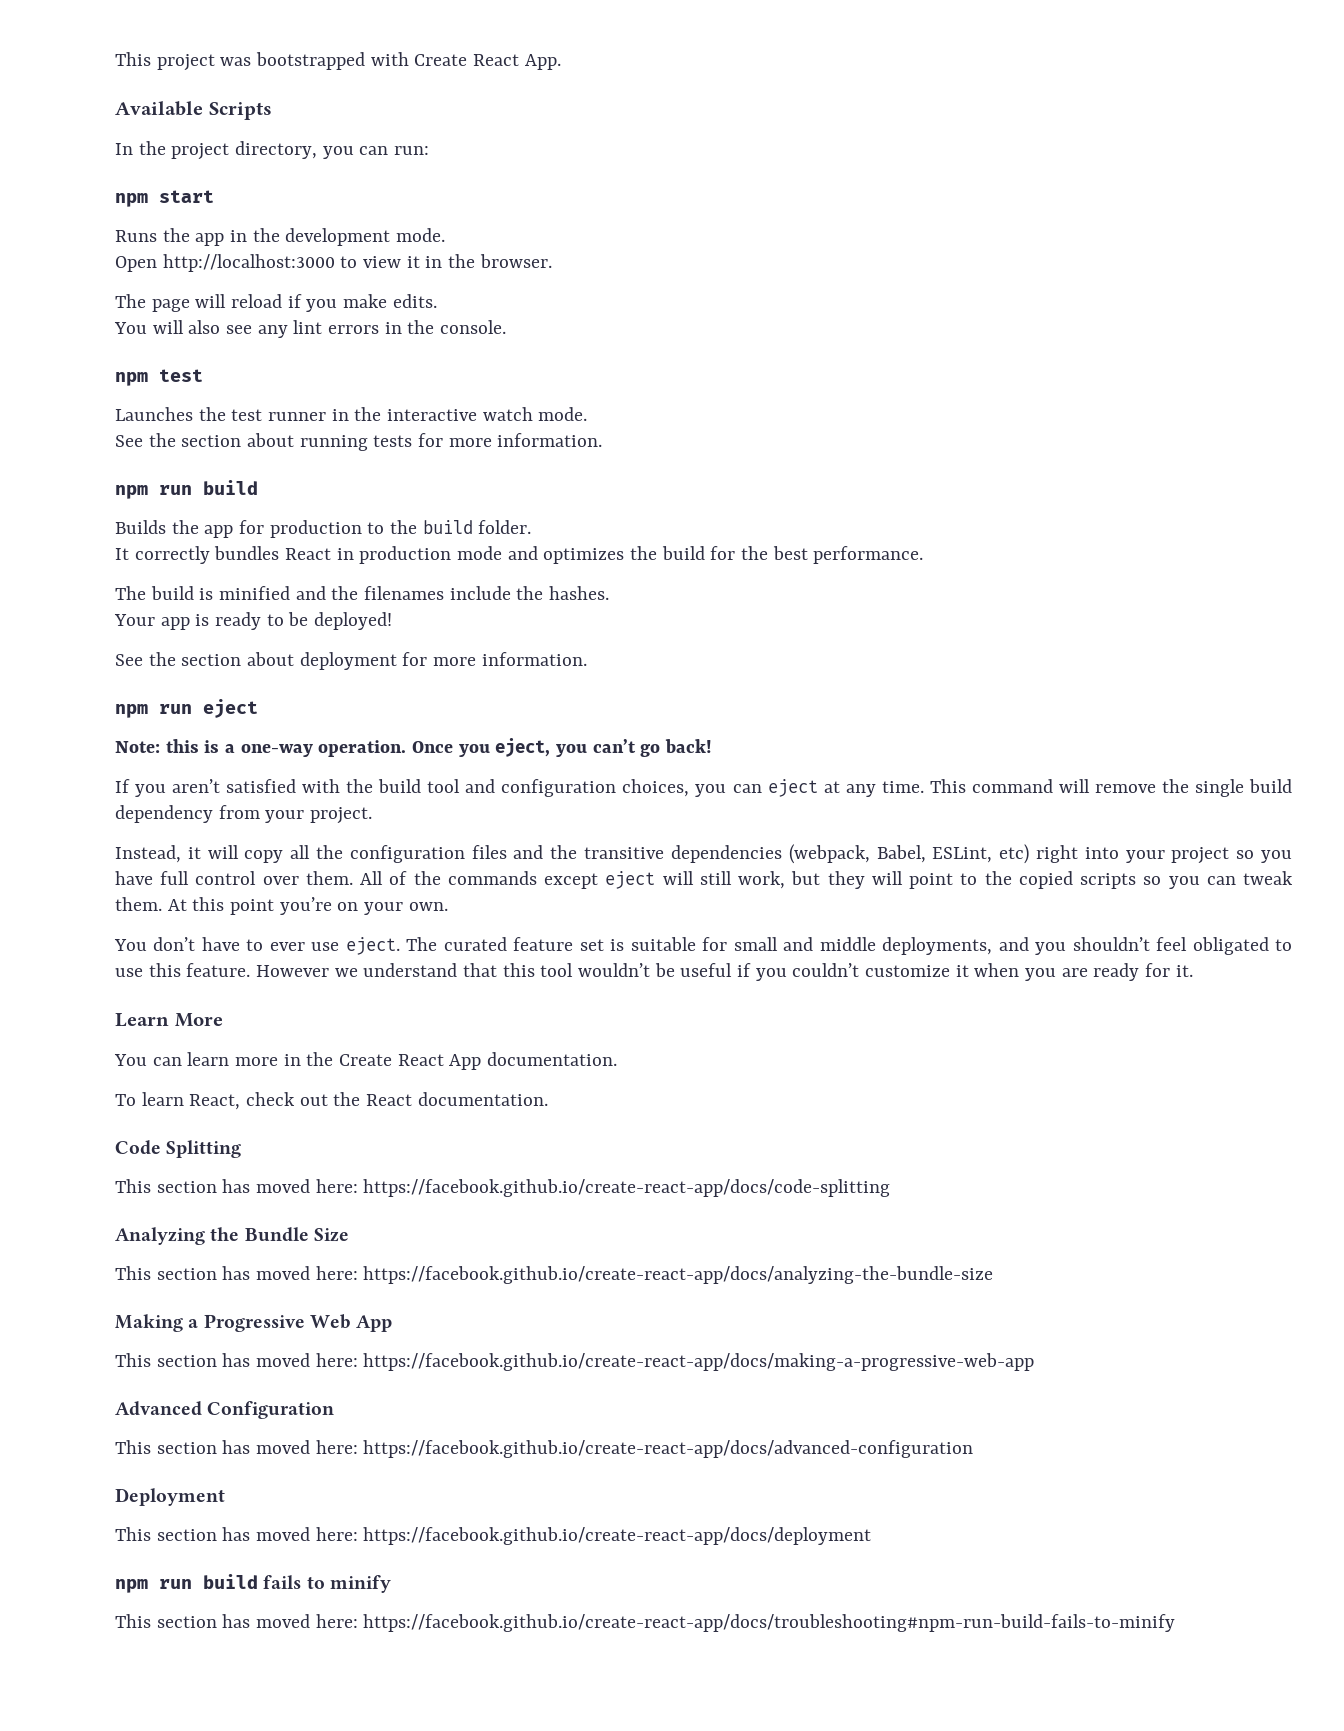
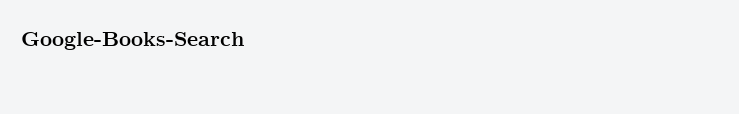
[115,52,561,71] [115,101,272,120] [115,141,430,160] [115,190,214,207] [115,228,446,246] [115,254,552,272] [115,294,437,312] [114,320,507,338] [115,369,203,386] [115,407,588,421] [115,433,603,451] [115,480,258,499] [115,520,532,538] [115,546,924,564] [115,586,610,600] [114,612,393,630] [115,652,587,670] [115,699,258,718] [115,738,713,757] [115,779,1292,797] [115,805,373,824] [115,844,1293,864] [115,871,1294,889] [115,897,448,915] [114,937,1293,955] [115,963,1193,981] [115,1013,223,1027] [114,1052,618,1070] [115,1092,548,1110] [115,1140,242,1158] [115,1179,891,1197] [115,1227,349,1245] [115,1266,994,1284] [115,1314,393,1332] [115,1353,1035,1371] [115,1401,335,1419] [115,1440,974,1458] [115,1488,225,1506] [115,1527,872,1545] [115,1574,391,1593] [115,1614,1176,1632] This project was bootstrapped with Create React App. // Available Scripts // In the project directory, you can run: // npm start // Runs the app in the development mode. // Open http://localhost:3000 to view it in the browser. // The page will reload if you make edits. // You will also see any lint errors in the console. // npm test // Launches the test runner in the interactive watch mode. // See the section about running tests for more information. // npm run build // Builds the app for production to the build folder. // It correctly bundles React in production mode and optimizes the build for the best performance. // The build is minified and the filenames include the hashes. // Your app is ready to be deployed! // See the section about deployment for more information. // npm run eject // Note: this is a one-way operation. Once you eject, you can’t go back! // If you aren’t satisfied with the build tool and configuration choices, you can eject at any time. This command will remove the single build dependency from your project. // Instead, it will copy all the configuration files and the transitive dependencies (webpack, Babel, ESLint, etc) right into your project so you have full control over them. All of the commands except eject will still work, but they will point to the copied scripts so you can tweak them. At this point you’re on your own. // You don’t have to ever use eject. The curated feature set is suitable for small and middle deployments, and you shouldn’t feel obligated to use this feature. However we understand that this tool wouldn’t be useful if you couldn’t customize it when you are ready for it. // Learn More // You can learn more in the Create React App documentation. // To learn React, check out the React documentation. // Code Splitting // This section has moved here: https://facebook.github.io/create-react-app/docs/code-splitting // Analyzing the Bundle Size // This section has moved here: https://facebook.github.io/create-react-app/docs/analyzing-the-bundle-size // Making a Progressive Web App // This section has moved here: https://facebook.github.io/create-react-app/docs/making-a-progressive-web-app // Advanced Configuration // This section has moved here: https://facebook.github.io/create-react-app/docs/advanced-configuration // Deployment // This section has moved here: https://facebook.github.io/create-react-app/docs/deployment // npm run build fails to minify // This section has moved here: https://facebook.github.io/create-react-app/docs/troubleshooting#npm-run-build-fails-to-minify -> [21,32,244,50] Google-Books-Search

